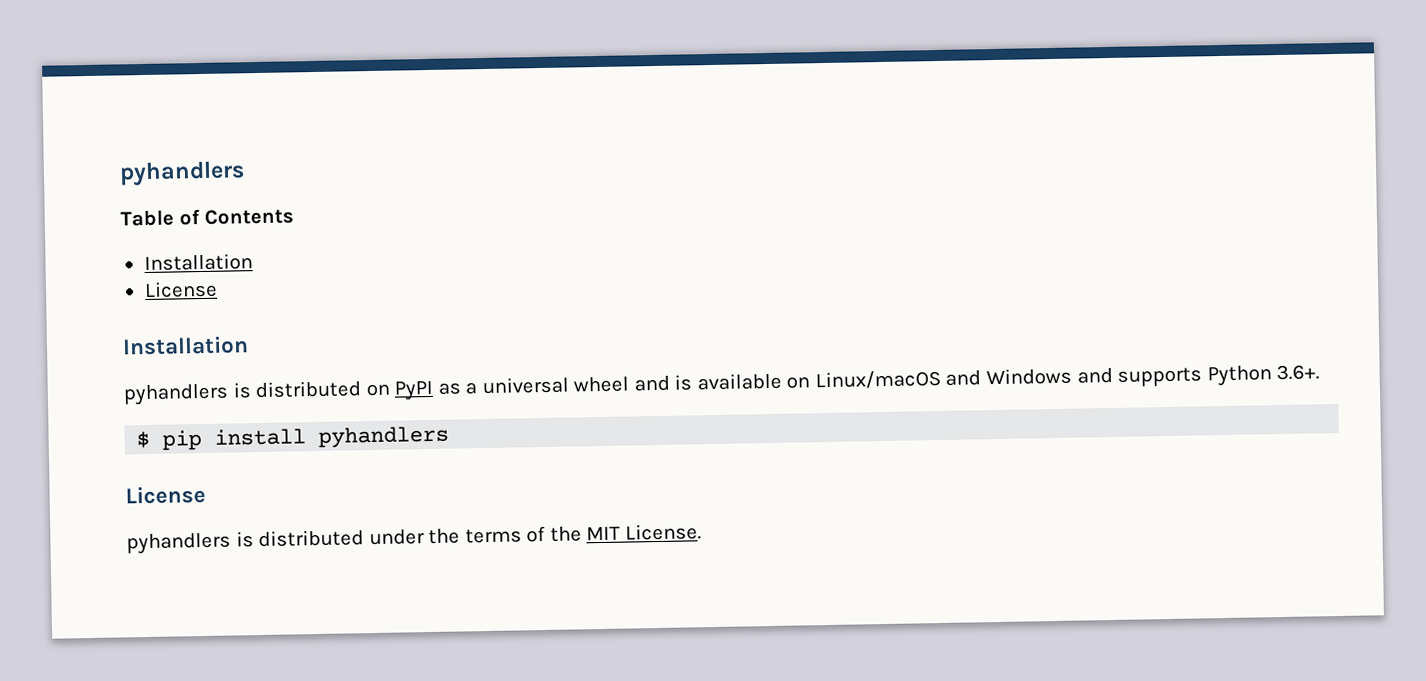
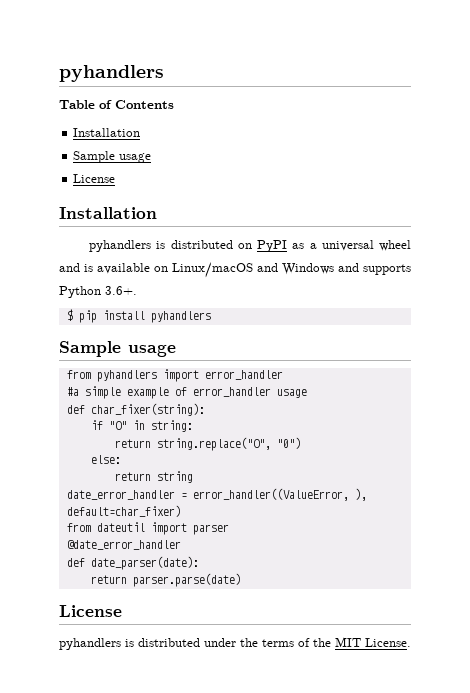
(253, 262) none -> [73,151,152,163] // Sample usage
(450, 436) none -> [59,341,176,357] [66,369,283,382] [66,386,307,399] [66,403,205,416] [90,420,193,432] [114,437,301,451] [90,455,121,464] [114,471,193,483] [66,488,367,501] [66,505,181,517] [66,522,229,535] [66,540,181,550] [66,556,199,570] [90,573,241,587] // Sample usage // from pyhandlers import error_handler // #a simple example of error_handler usage // def char_fixer(string): // if "O" in string: // return string.replace("O", "0") // else: // return string // date_error_handler = error_handler((ValueError, ), default=char_fixer) // from dateutil import parser // @date_error_handler // def date_parser(date): // return parser.parse(date)

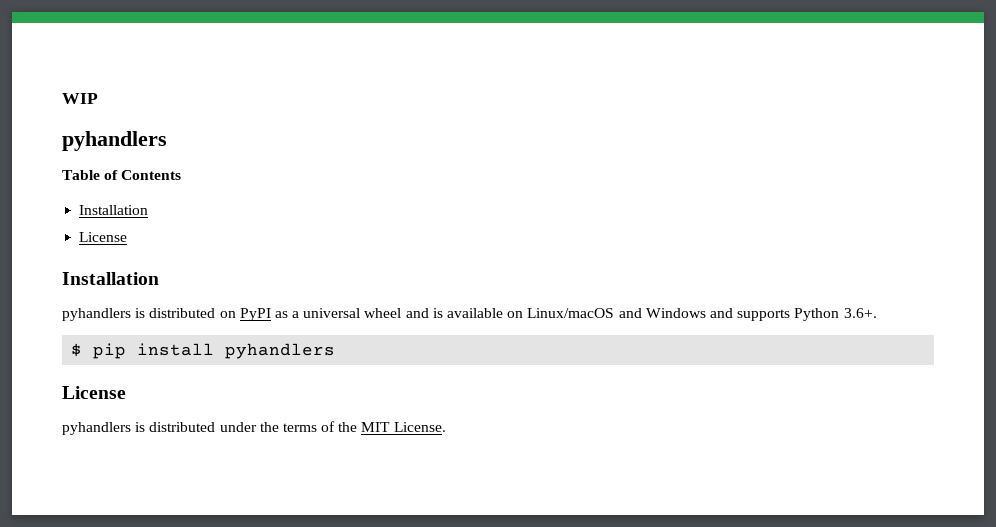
(59, 73) none -> [62,93,98,104] WIP //
[73,151,152,163] // Sample usage -> (149, 210) none
[59,341,176,357] [66,369,283,382] [66,386,307,399] [66,403,205,416] [90,420,193,432] [114,437,301,451] [90,455,121,464] [114,471,193,483] [66,488,367,501] [66,505,181,517] [66,522,229,535] [66,540,181,550] [66,556,199,570] [90,573,241,587] // Sample usage // from pyhandlers import error_handler // #a simple example of error_handler usage // def char_fixer(string): // if "O" in string: // return string.replace("O", "0") // else: // return string // date_error_handler = error_handler((ValueError, ), default=char_fixer) // from dateutil import parser // @date_error_handler // def date_parser(date): // return parser.parse(date) -> (336, 351) none

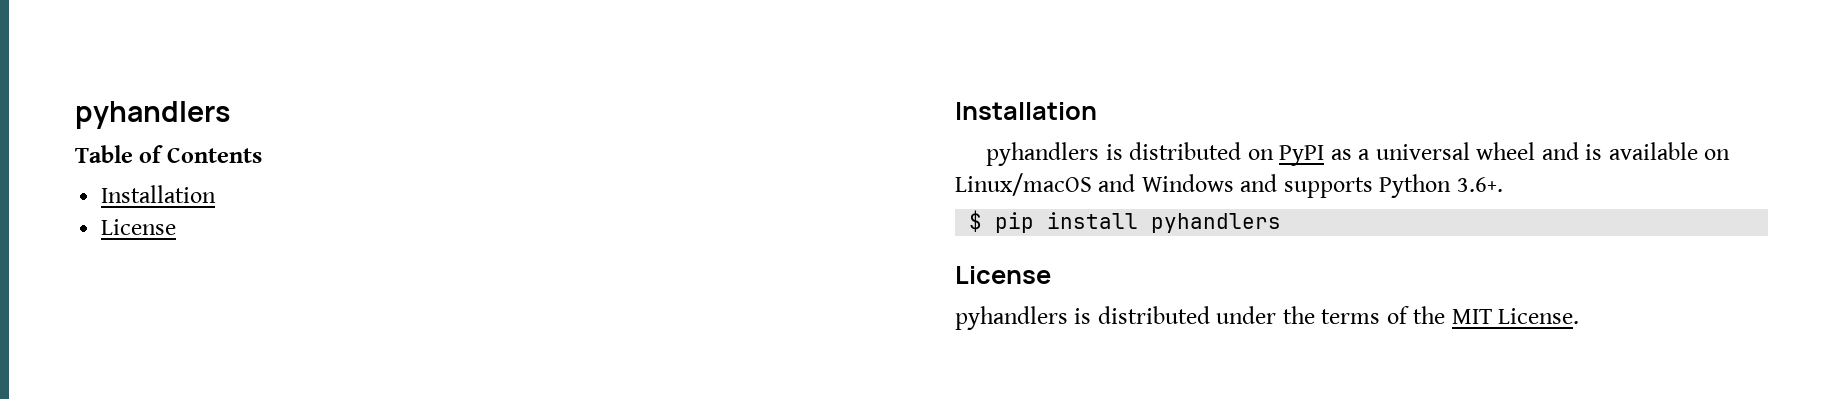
[62,93,98,104] WIP // -> (75, 115) none

